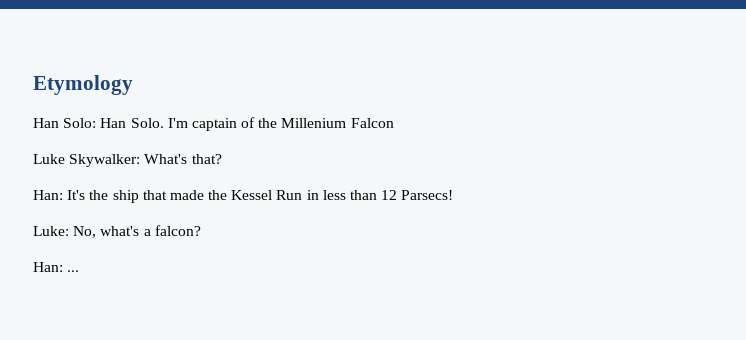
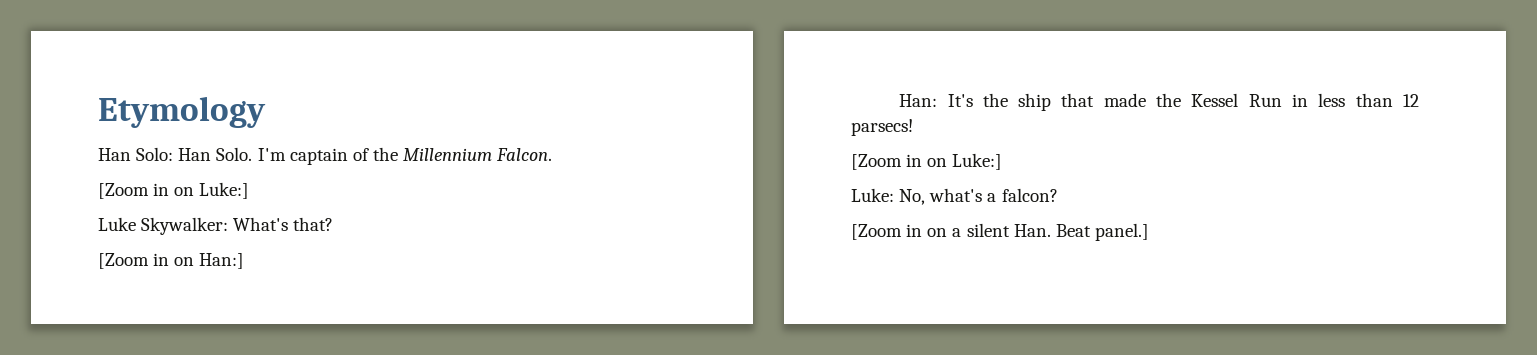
[281,118,394,128] Millenium Falcon -> [403,148,553,161] [98,182,250,199] Millennium Falcon. // [Zoom in on Luke:]
(222, 159) none -> [98,253,245,269] // [Zoom in on Han:]
[401,190,454,200] Parsecs! -> [851,119,913,136] [851,153,1003,170] parsecs! // [Zoom in on Luke:]
[33,262,80,272] Han: ... -> [851,223,1149,241] [Zoom in on a silent Han. Beat panel.]

